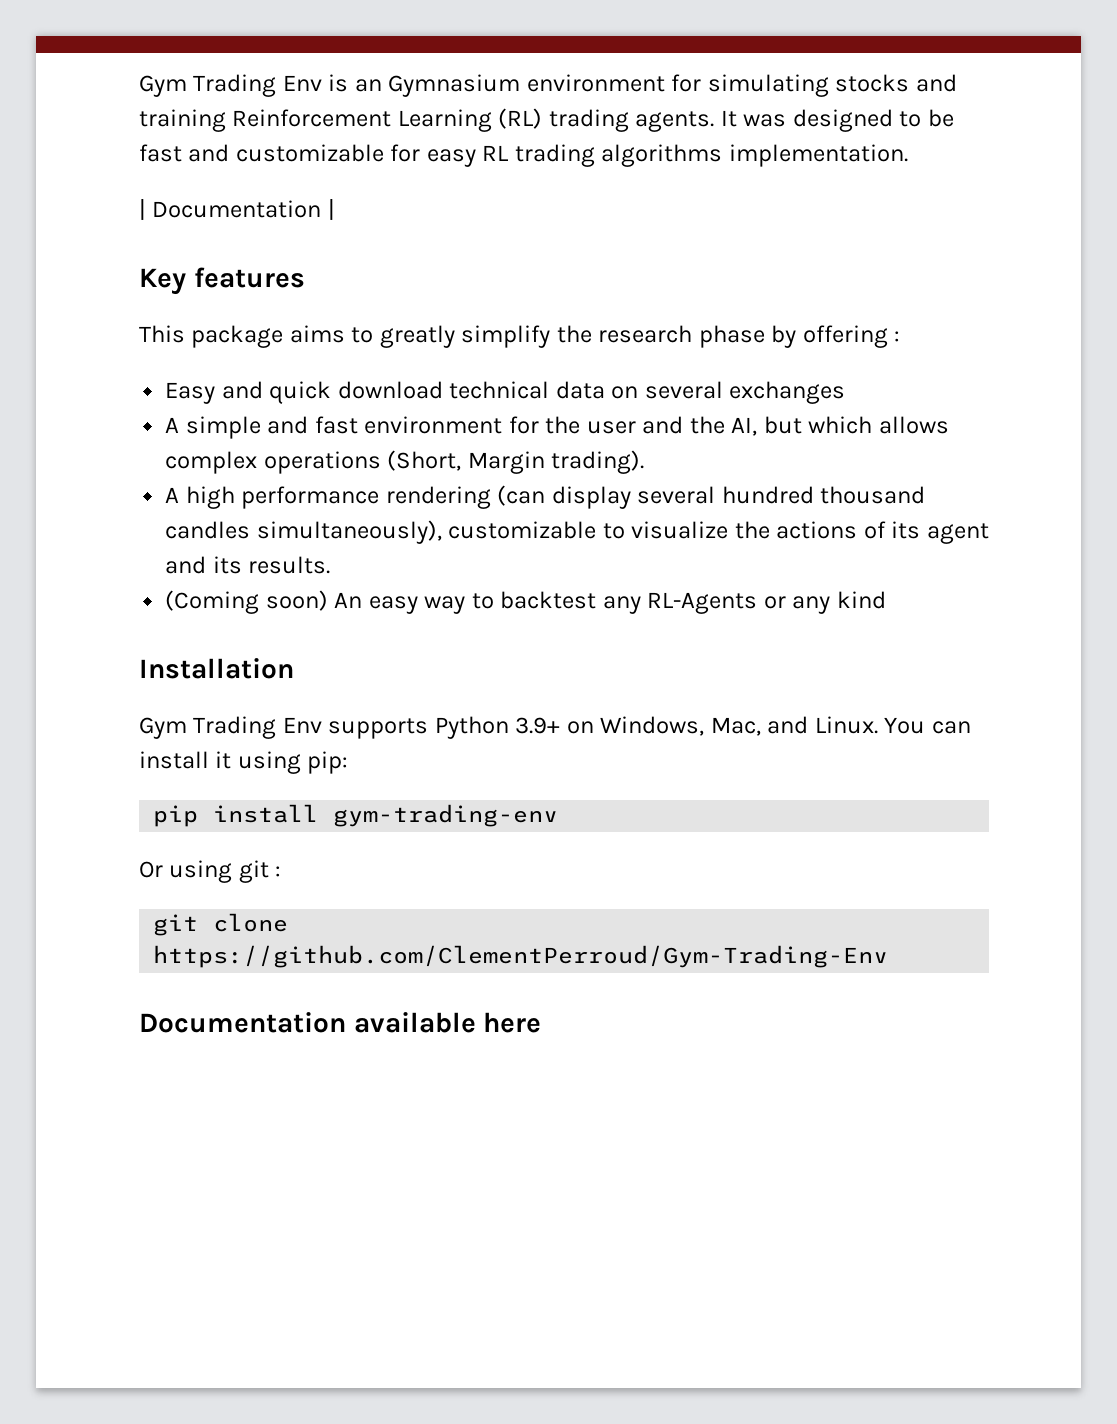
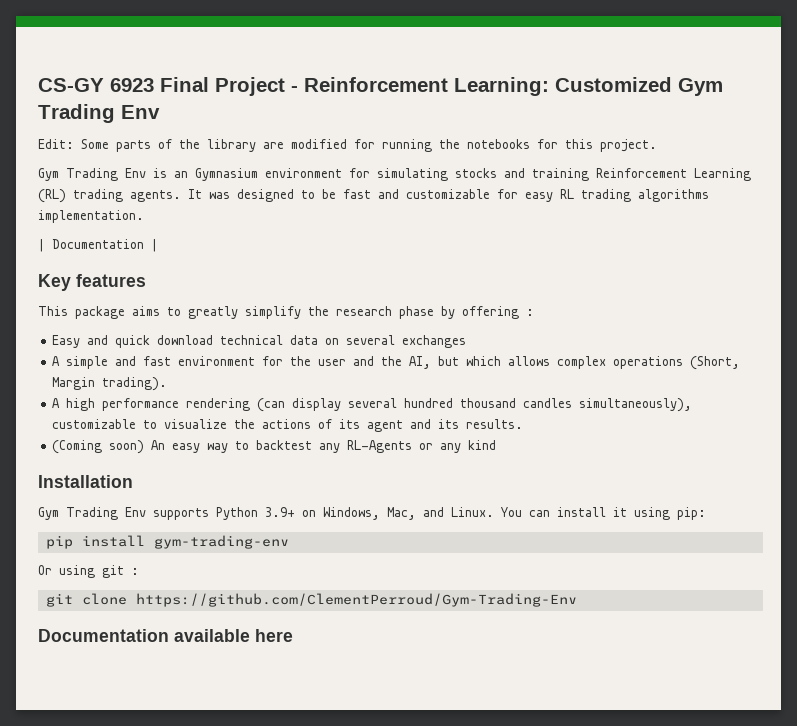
(139, 86) none -> [38,77,723,96] [38,104,160,123] [38,139,657,152] CS-GY 6923 Final Project - Reinforcement Learning: Customized Gym Trading Env // Edit: Some parts of the library are modified for running the notebooks for this project. //

